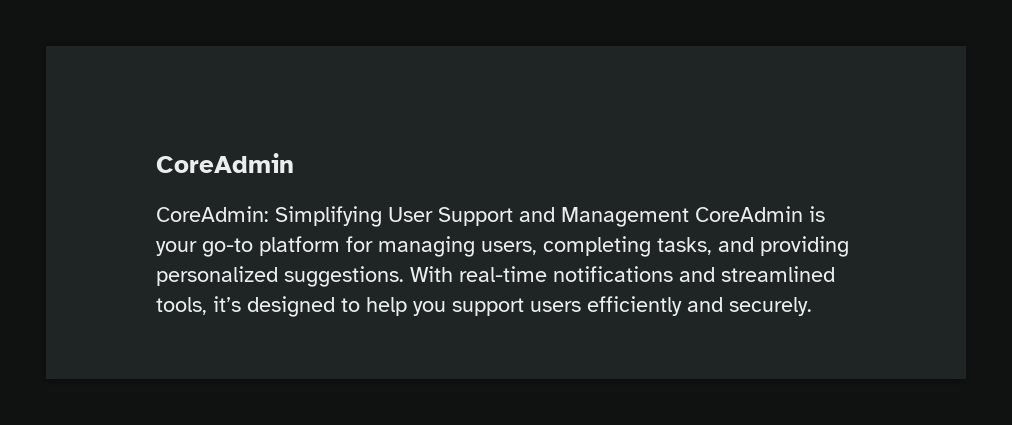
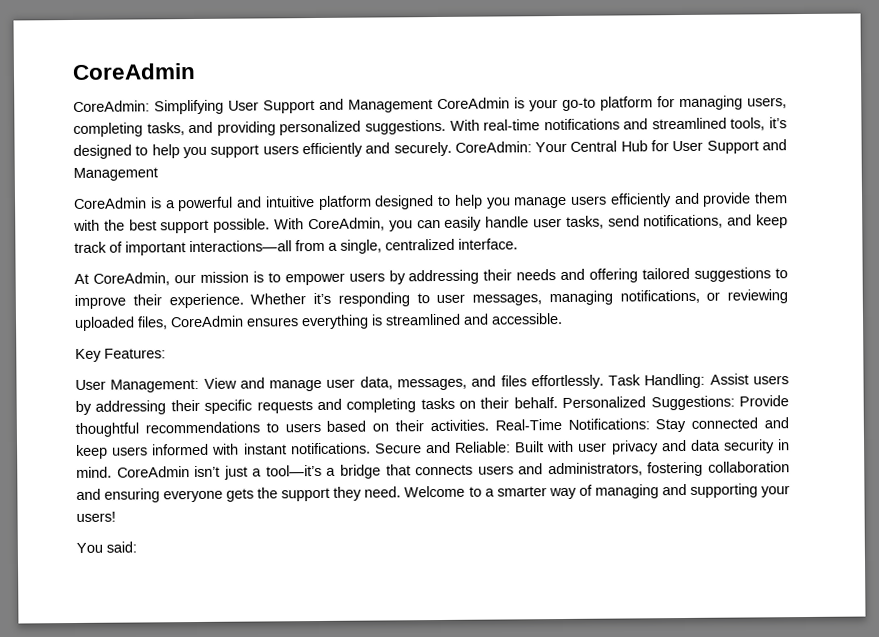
(812, 306) none -> [454,139,787,154] [73,167,158,181] [73,192,788,212] [73,214,788,234] [74,238,518,256] [74,267,788,286] [74,289,788,309] [74,312,563,331] [75,348,166,362] [75,373,790,393] [75,395,789,415] [75,417,790,437] [76,439,790,459] [76,461,790,480] [76,483,790,503] [76,511,116,522] [76,541,137,553] CoreAdmin: Your Central Hub for User Support and Management // CoreAdmin is a powerful and intuitive platform designed to help you manage users efficiently and provide them with the best support possible. With CoreAdmin, you can easily handle user tasks, send notifications, and keep track of important interactions—all from a single, centralized interface. // At CoreAdmin, our mission is to empower users by addressing their needs and offering tailored suggestions to improve their experience. Whether it’s responding to user messages, managing notifications, or reviewing uploaded files, CoreAdmin ensures everything is streamlined and accessible. // Key Features: // User Management: View and manage user data, messages, and files effortlessly. Task Handling: Assist users by addressing their specific requests and completing tasks on their behalf. Personalized Suggestions: Provide thoughtful recommendations to users based on their activities. Real-Time Notifications: Stay connected and keep users informed with instant notifications. Secure and Reliable: Built with user privacy and data security in mind. CoreAdmin isn’t just a tool—it’s a bridge that connects users and administrators, fostering collaboration and ensuring everyone gets the support they need. Welcome to a smarter way of managing and supporting your users! // You said:

